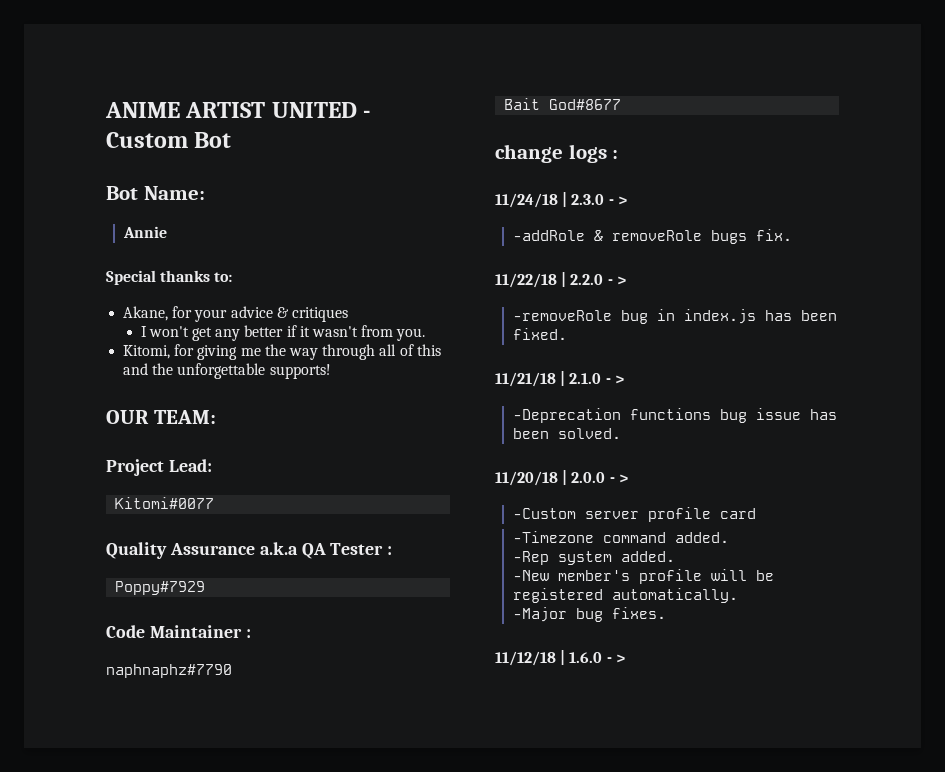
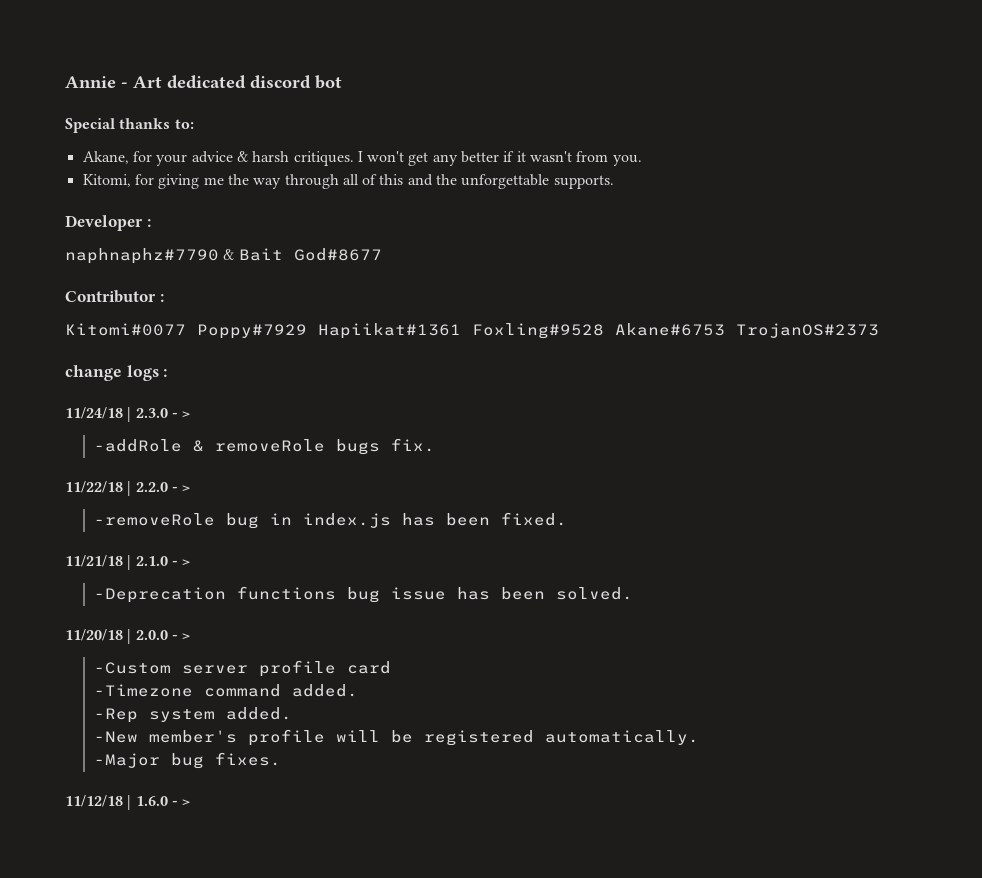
[105,102,371,118] [106,132,232,148] [106,186,205,200] [122,226,167,238] ANIME ARTIST UNITED - Custom Bot // Bot Name: // Annie -> [65,75,342,89] Annie - Art dedicated discord bot
[291,307,348,322] critiques // -> [252,151,354,166] harsh critiques.
[269,364,331,379] [106,410,216,424] [106,459,212,476] [115,497,215,509] [106,542,393,559] [115,581,206,595] [106,625,242,638] supports! // OUR TEAM: // Project Lead: // Kitomi#0077 // Quality Assurance a.k.a QA Tester : // Poppy#7929 // Code Maintainer -> [553,175,614,189] [65,215,143,231] supports. // Developer
(232, 671) // -> [223,249,235,260] &
(622, 104) none -> [65,290,164,303] [65,323,879,339] // Contributor : // Kitomi#0077 Poppy#7929 Hapiikat#1361 Foxling#9528 Akane#6753 TrojanOS#2373

